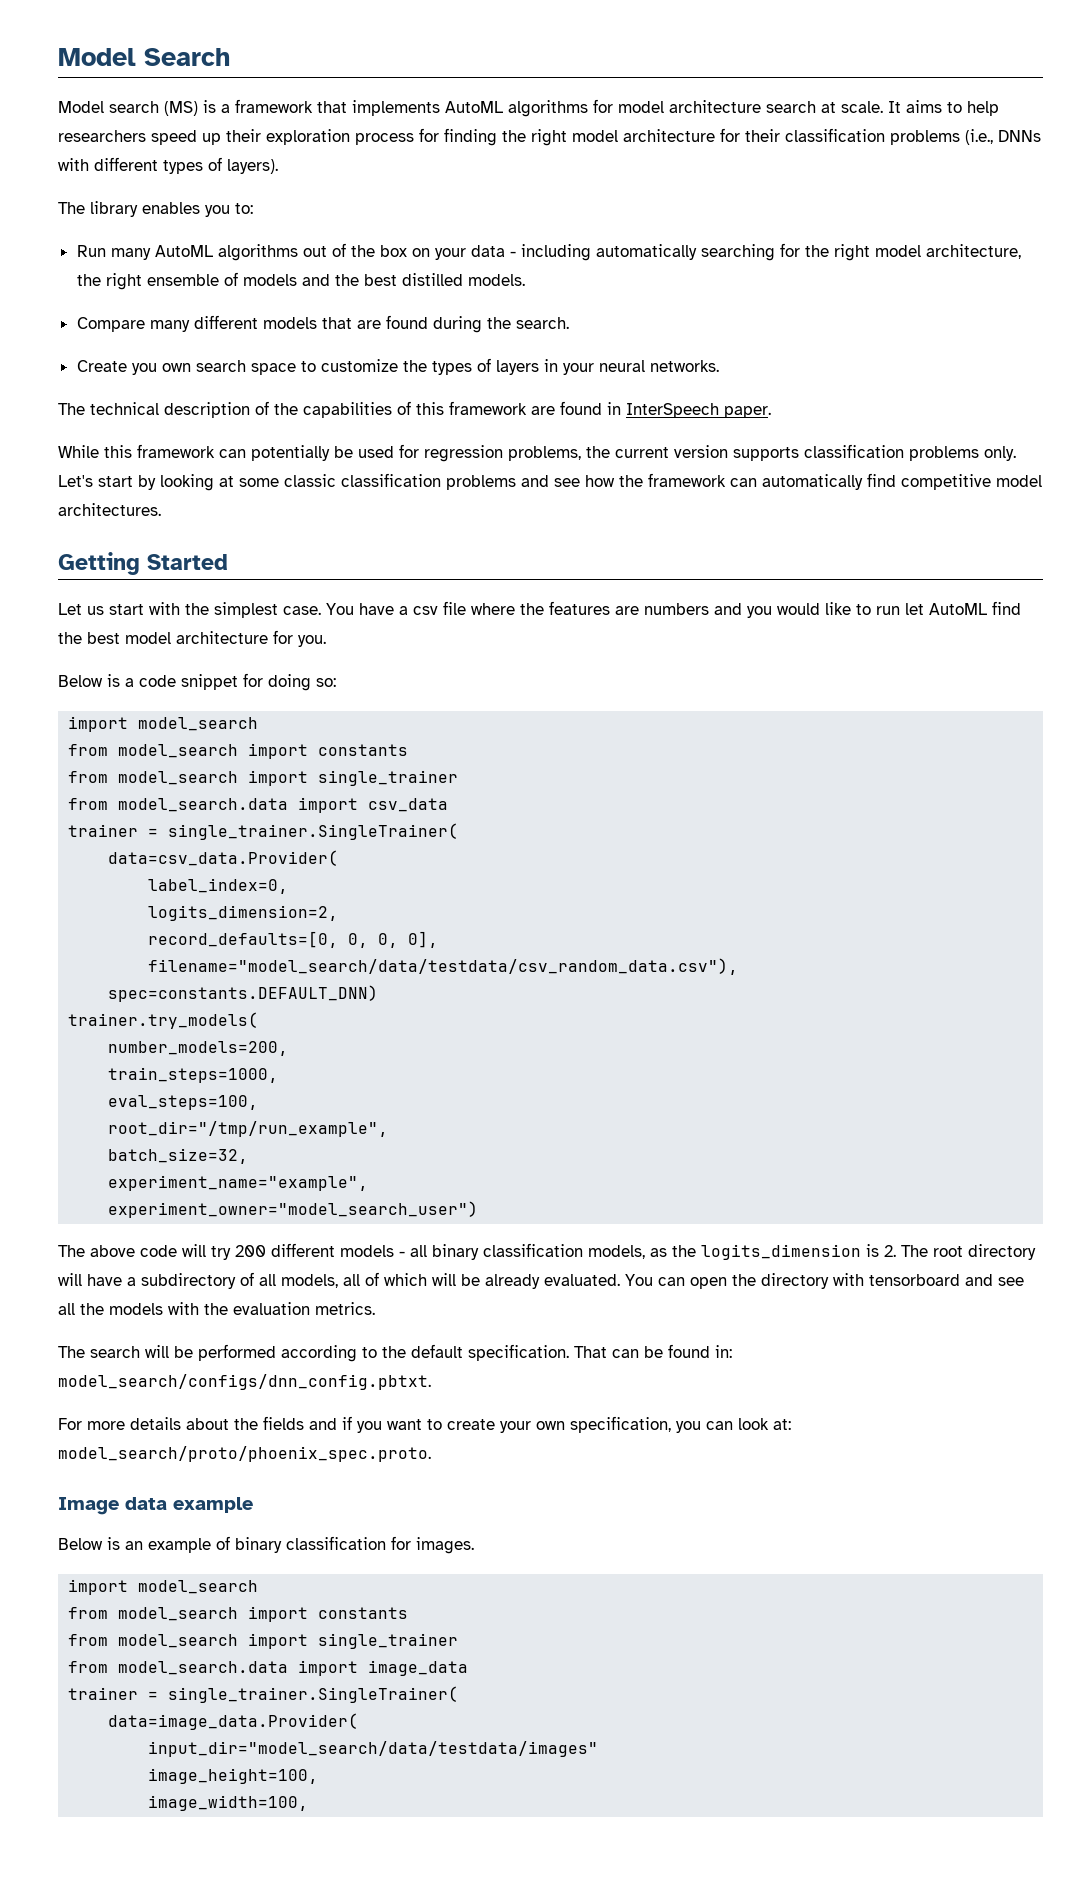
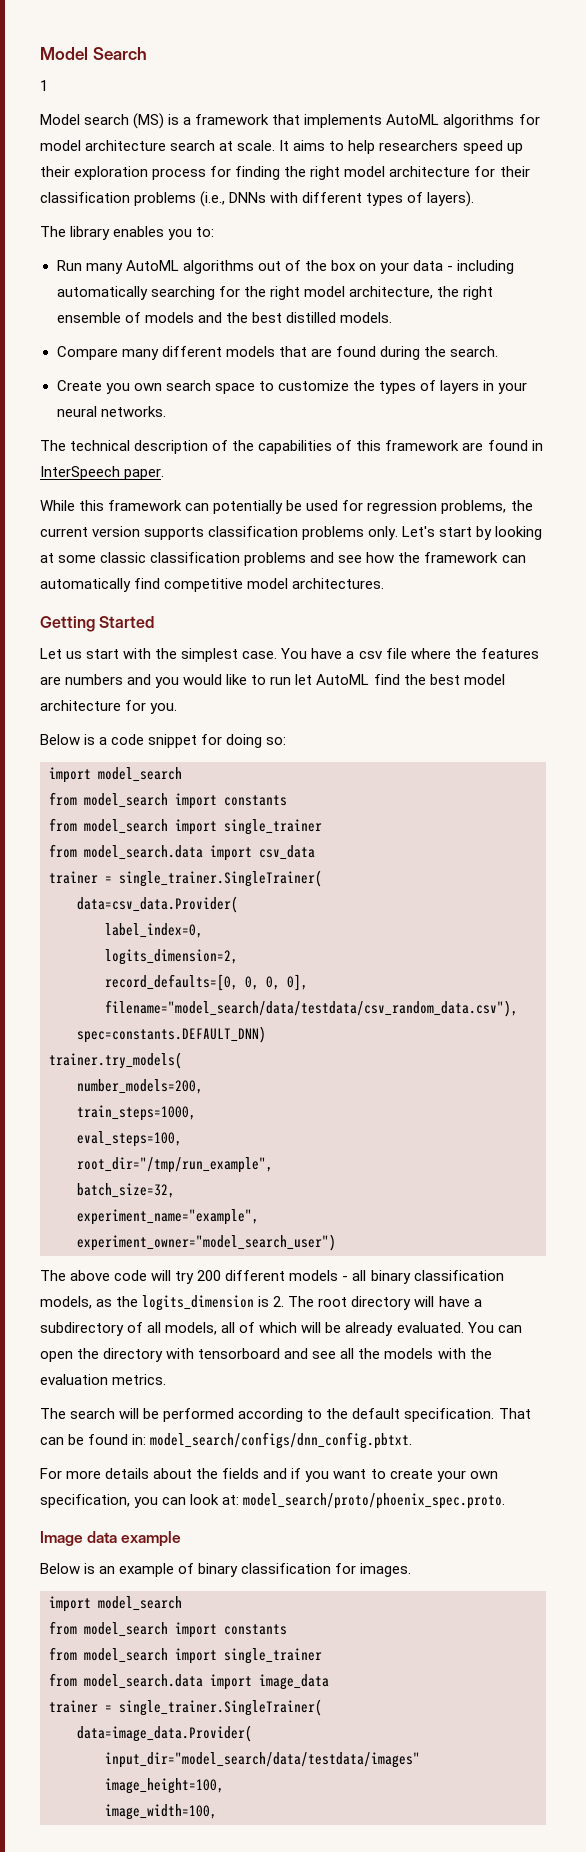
(230, 57) none -> [40,80,48,91] // 1

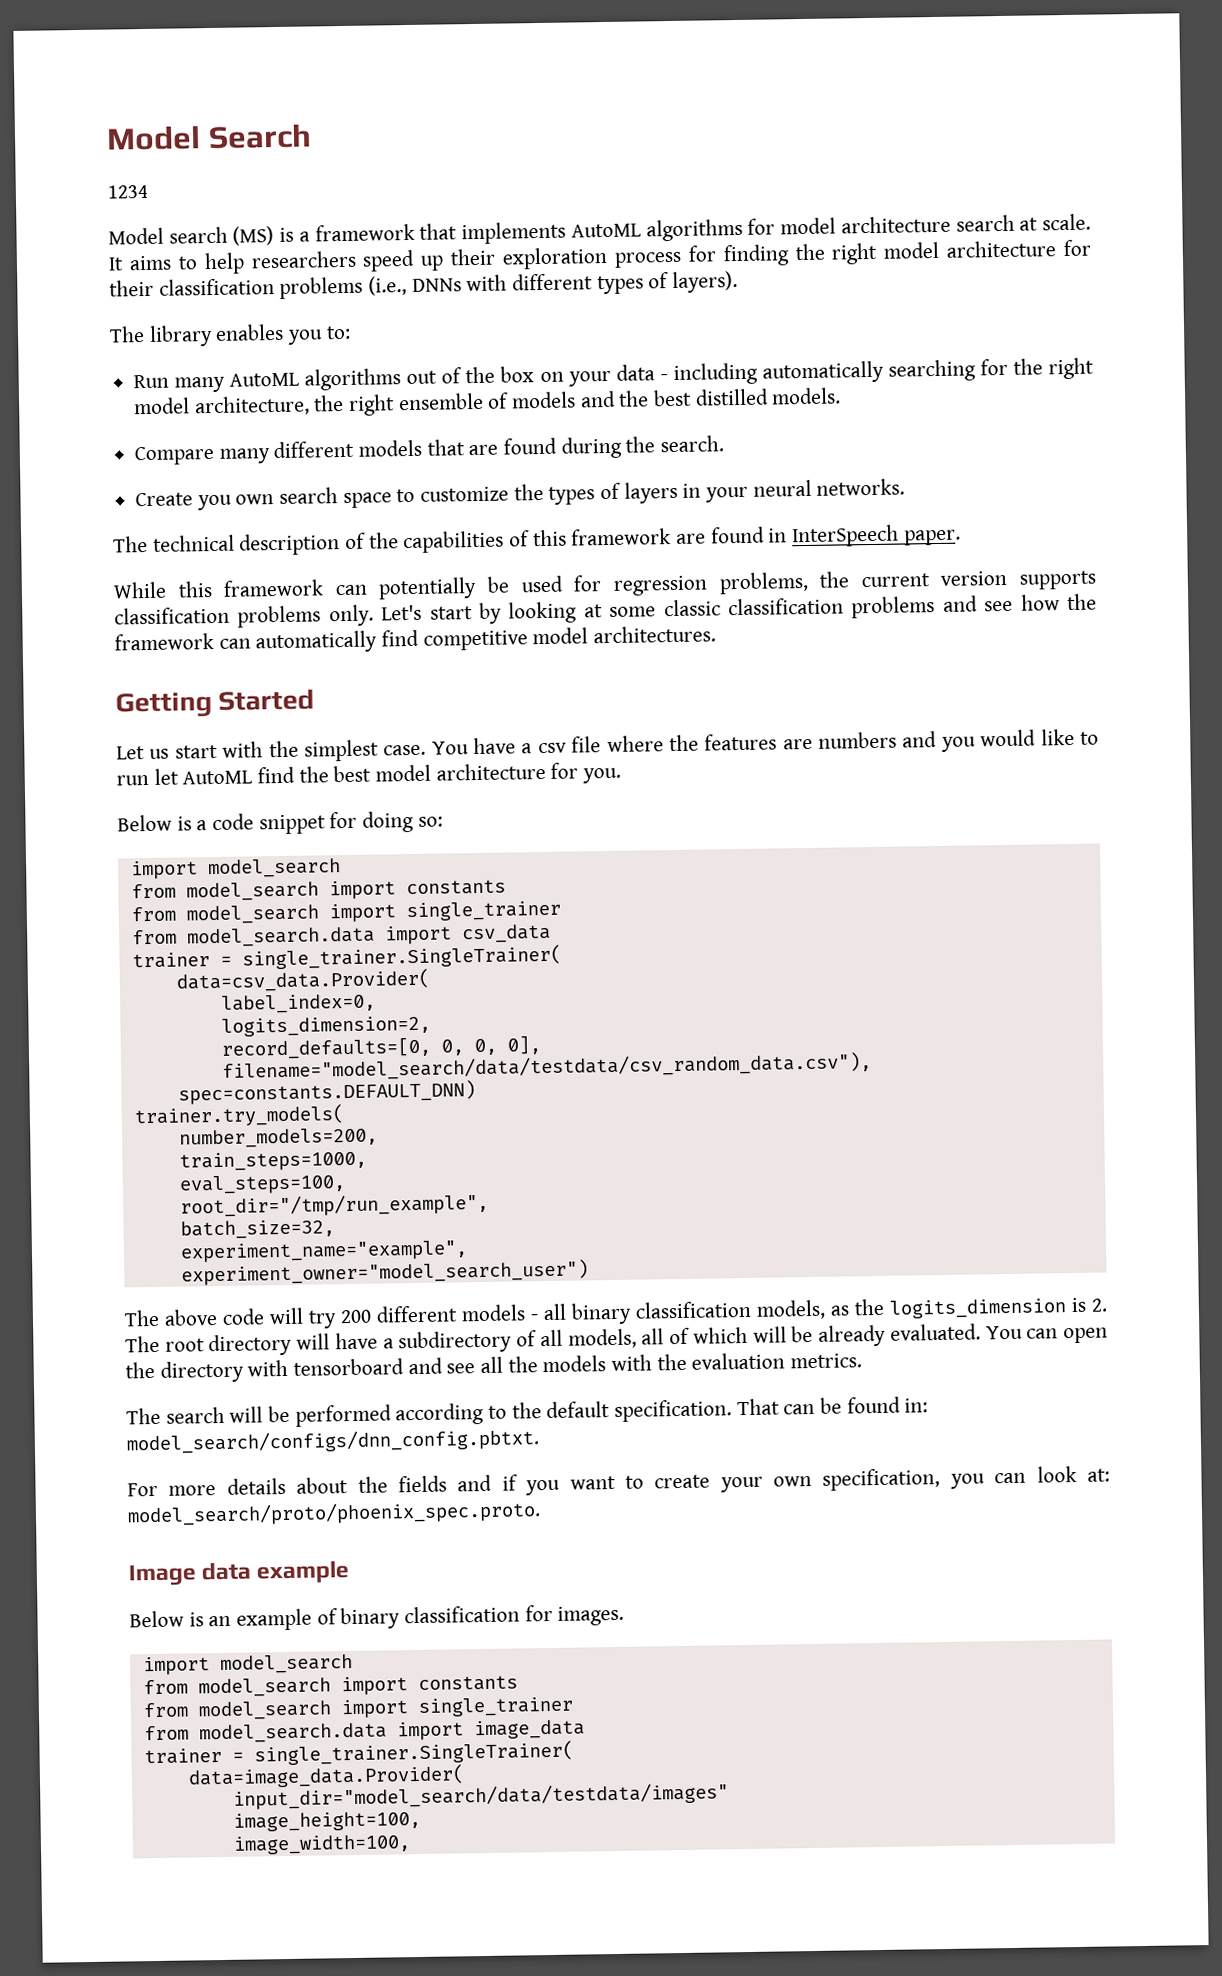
[40,80,48,91] 1 -> [107,184,148,199] 1234

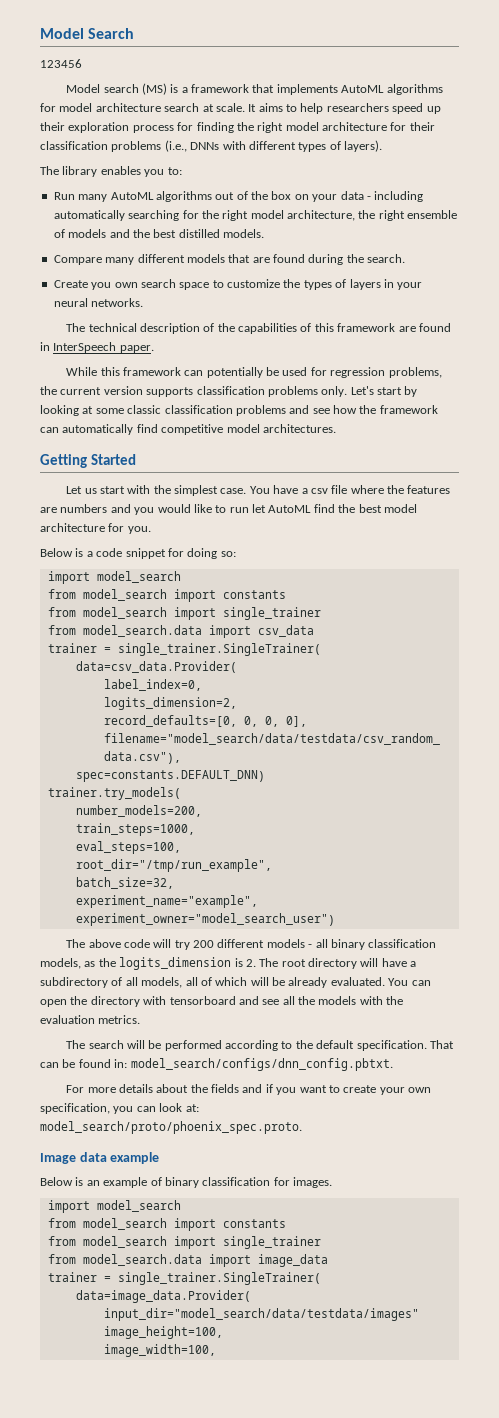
[107,184,148,199] 1234 -> [40,59,82,68] 123456

